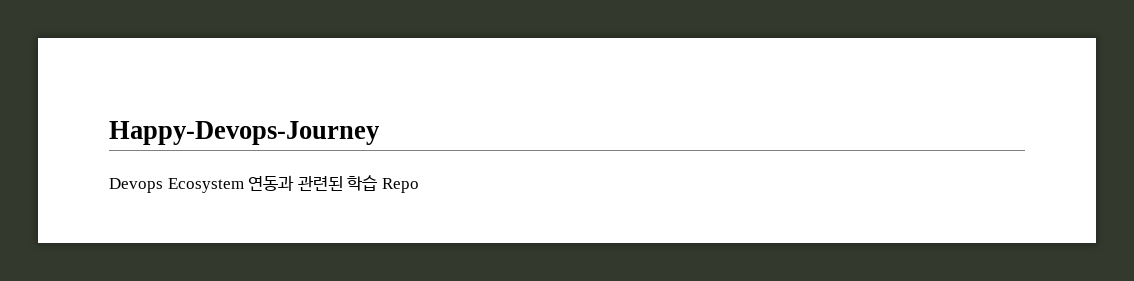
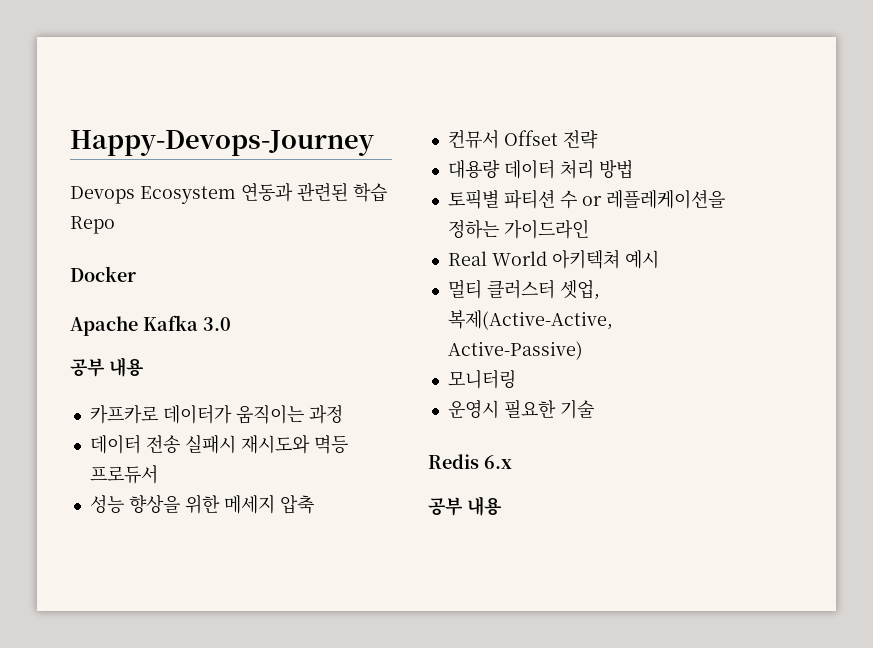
(419, 185) none -> [70,266,136,282] [70,315,231,336] [70,357,144,377] [89,404,343,424] [89,434,348,454] [89,465,158,484] [89,494,314,514] [447,129,598,149] [447,159,633,179] [447,189,725,209] [447,219,589,239] [447,249,659,269] [447,279,600,300] [447,310,613,330] [447,341,583,360] [447,369,516,389] [447,399,594,419] [428,454,512,469] [428,496,502,516] // Docker // Apache Kafka 3.0 // 공부 내용 // 카프카로 데이터가 움직이는 과정 // 데이터 전송 실패시 재시도와 멱등 프로듀서 // 성능 향상을 위한 메세지 압축 // 컨뮤서 Offset 전략 // 대용량 데이터 처리 방법 // 토픽별 파티션 수 or 레플레케이션을 정하는 가이드라인 // Real World 아키텍쳐 예시 // 멀티 클러스터 셋업, 복제(Active-Active, Active-Passive) // 모니터링 // 운영시 필요한 기술 // Redis 6.x // 공부 내용

